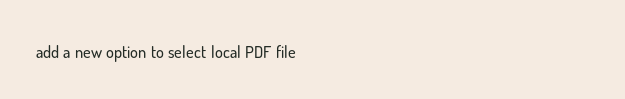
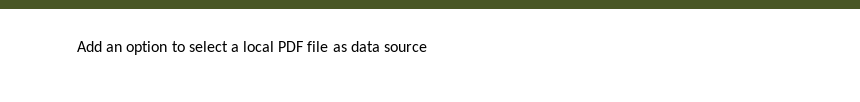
[36,45,102,58] add a new -> [77,41,123,52] Add an
(207, 51) none -> [230,44,239,52] a
(296, 51) none -> [332,41,428,52] as data source

